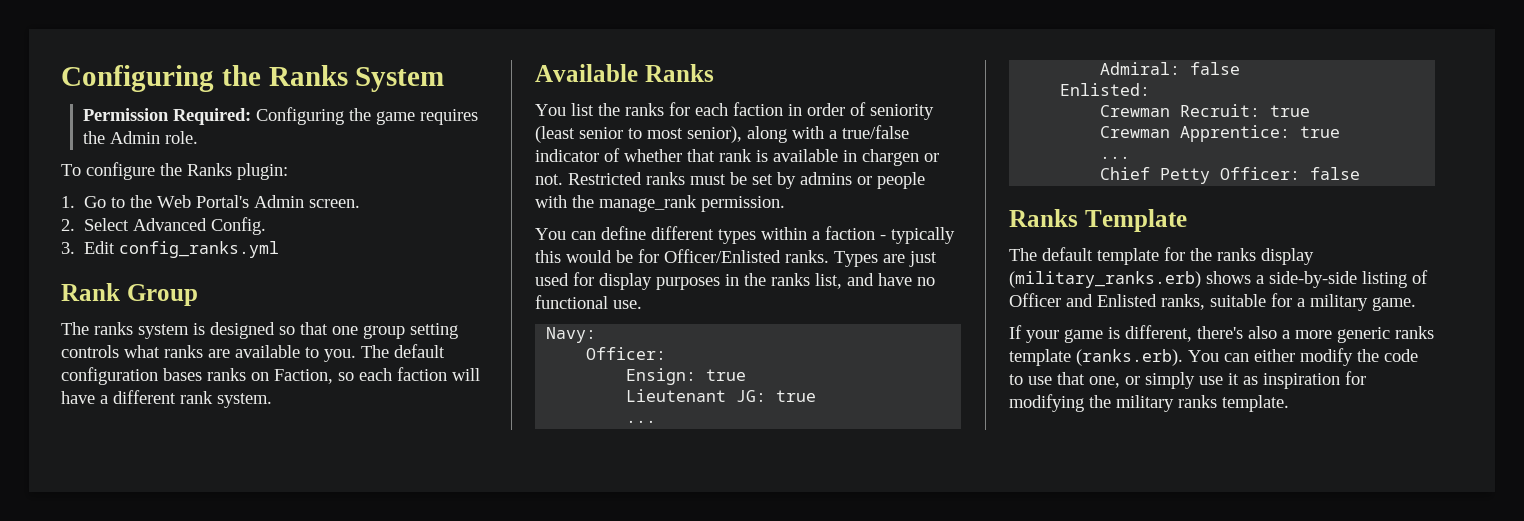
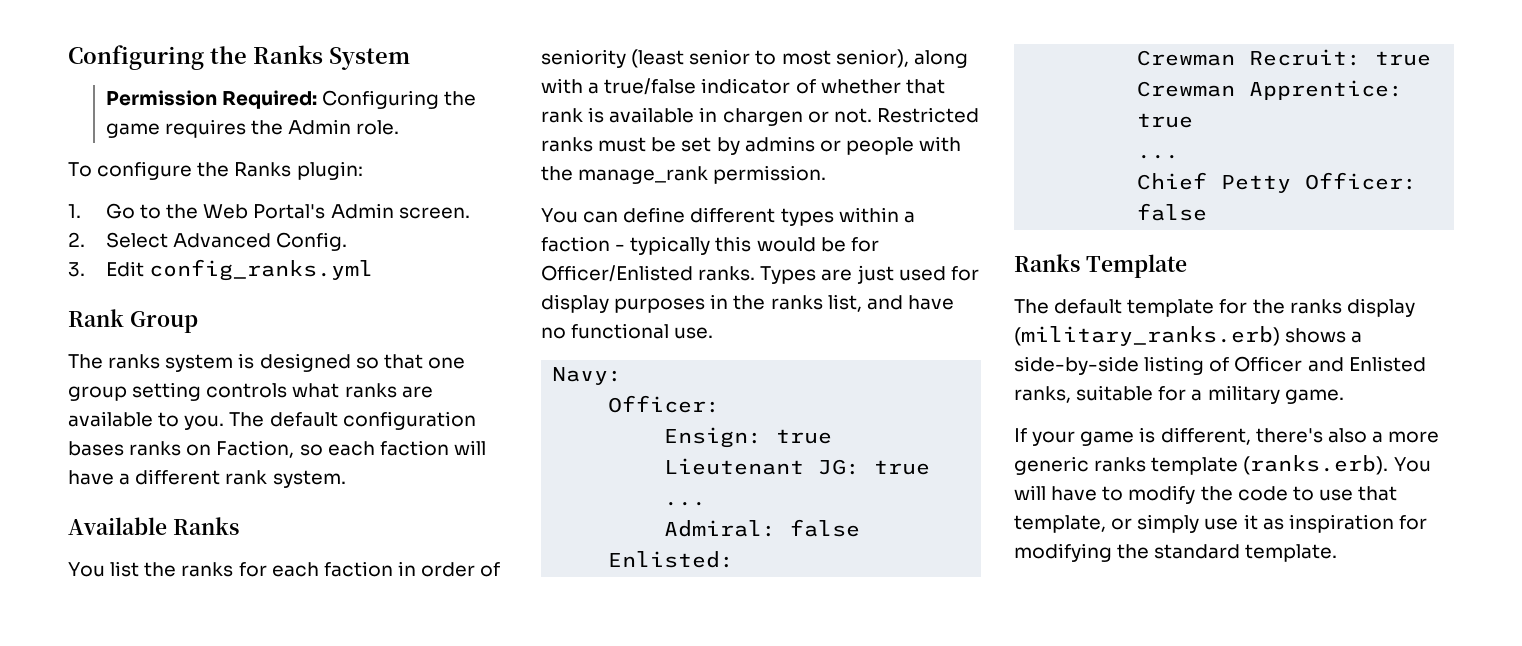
[1224,349,1295,362] can either -> [1014,485,1124,501] will have to
[1089,376,1120,388] one, -> [1014,515,1106,533] template,
[1116,395,1217,412] military ranks -> [1154,544,1241,559] standard

